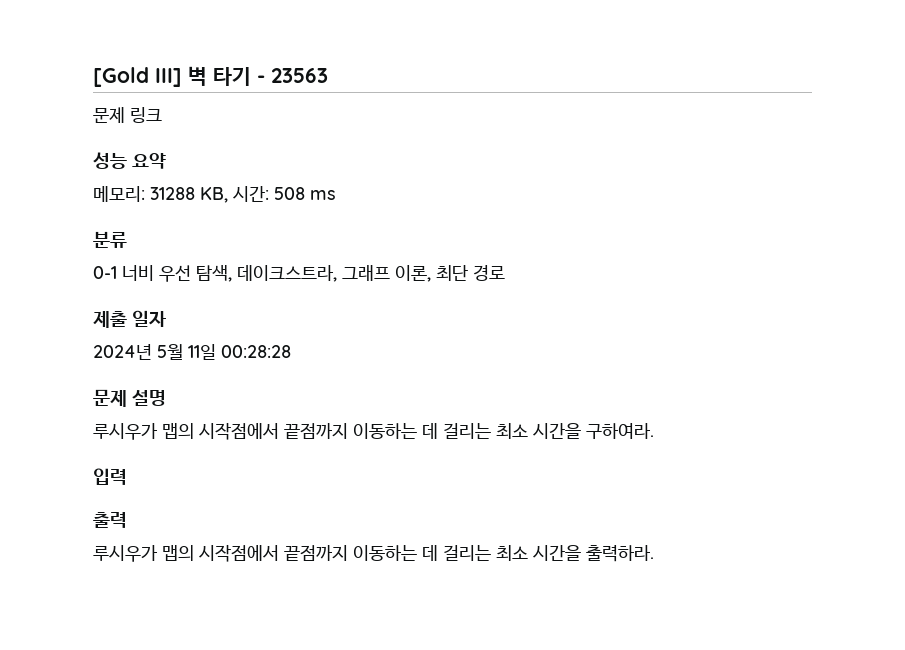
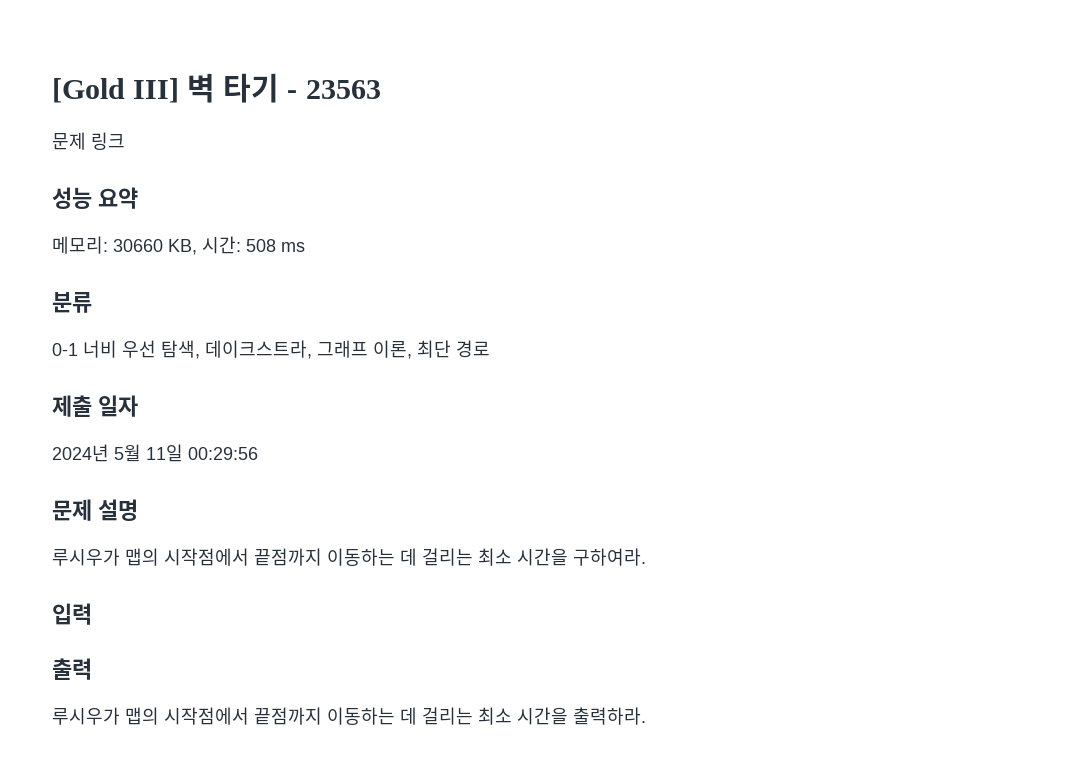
[150,187,195,200] 31288 -> [113,239,163,252] 30660
[221,345,291,358] 00:28:28 -> [188,447,258,460] 00:29:56

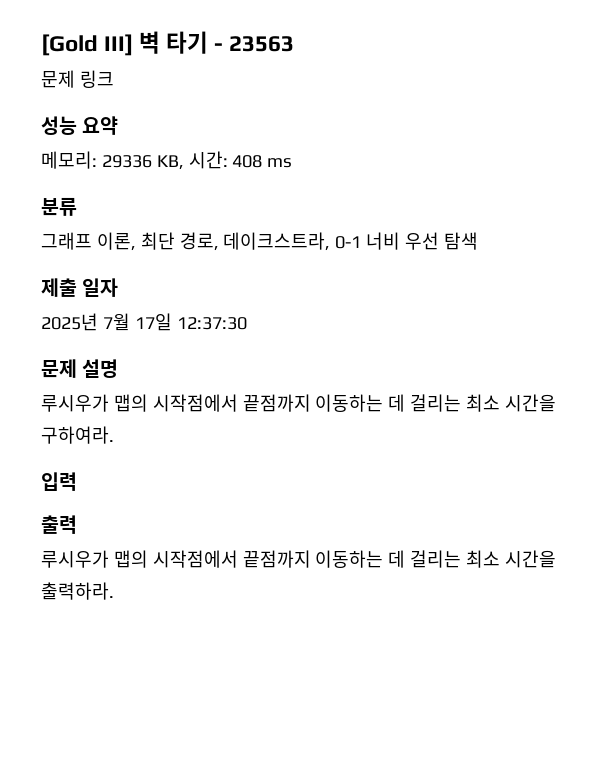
[113,239,163,252] 30660 -> [101,155,152,168] 29336
[246,239,276,252] 508 -> [232,155,263,168] 408
[52,340,490,359] [52,395,138,417] [52,444,258,462] 0-1 너비 우선 탐색, 데이크스트라, 그래프 이론, 최단 경로 // 제출 일자 // 2024년 5월 11일 00:29:56 -> [41,232,478,251] [41,278,119,297] [41,313,247,331] 그래프 이론, 최단 경로, 데이크스트라, 0-1 너비 우선 탐색 // 제출 일자 // 2025년 7월 17일 12:37:30

